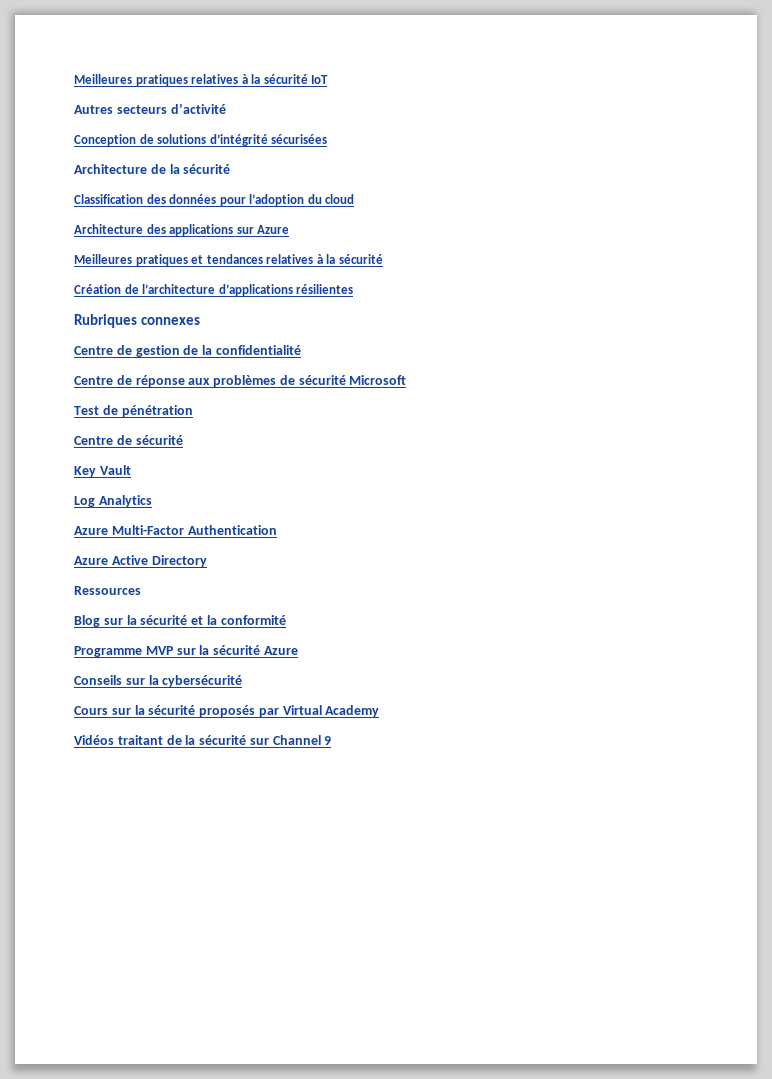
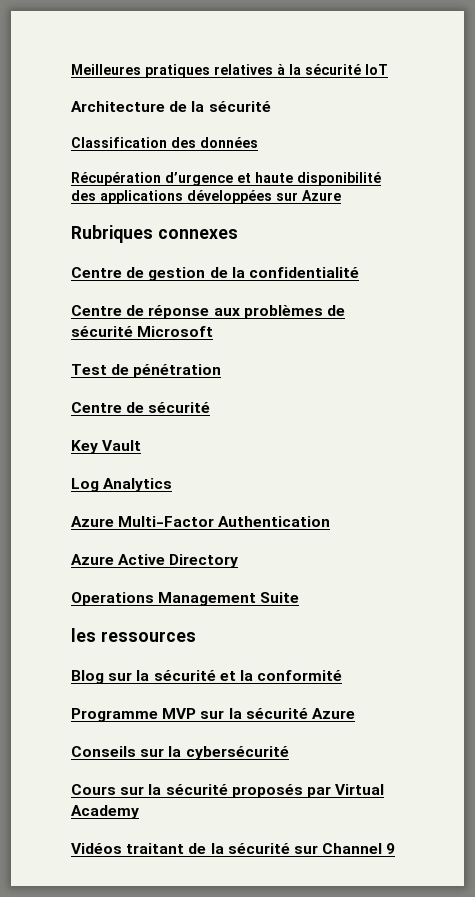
[74,103,226,114] [74,134,328,146] // Autres secteurs d’activité // Conception de solutions d’intégrité sécurisées -> (388, 69) none
[219,194,355,206] [74,224,143,234] pour l’adoption du cloud // Architecture -> [71,172,381,186] // Récupération d’urgence et haute disponibilité
(234, 230) none -> [187,190,272,204] développées
[74,254,383,266] [74,284,354,296] // Meilleures pratiques et tendances relatives à la sécurité // Création de l’architecture d’applications résilientes -> (341, 195) none
[74,586,141,595] Ressources -> [71,592,300,606] [71,628,196,642] Operations Management Suite // les ressources

